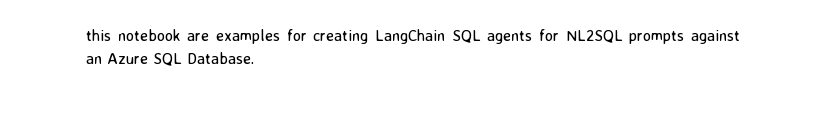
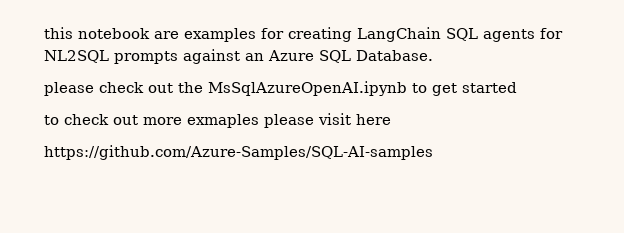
(254, 58) none -> [44,81,517,96] [44,113,391,128] [44,145,433,160] // please check out the MsSqlAzureOpenAI.ipynb to get started // to check out more exmaples please visit here // https://github.com/Azure-Samples/SQL-AI-samples

